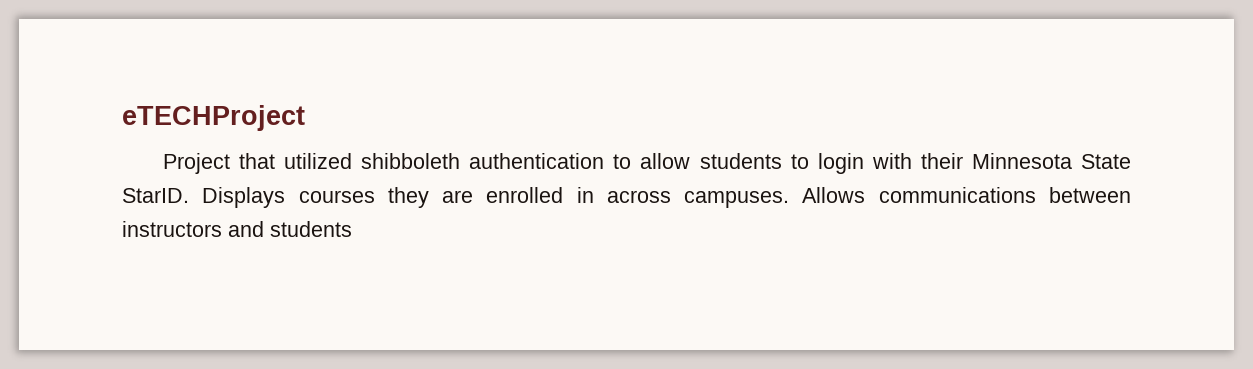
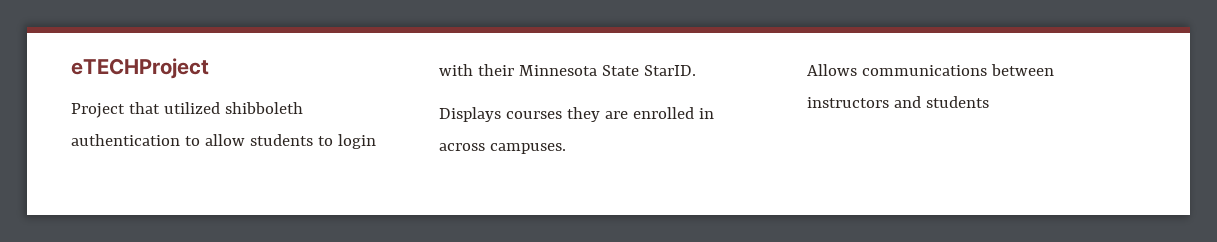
(189, 195) none -> (696, 70) //
(790, 199) none -> (566, 148) //

